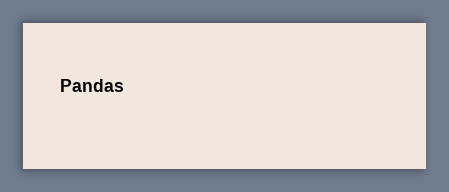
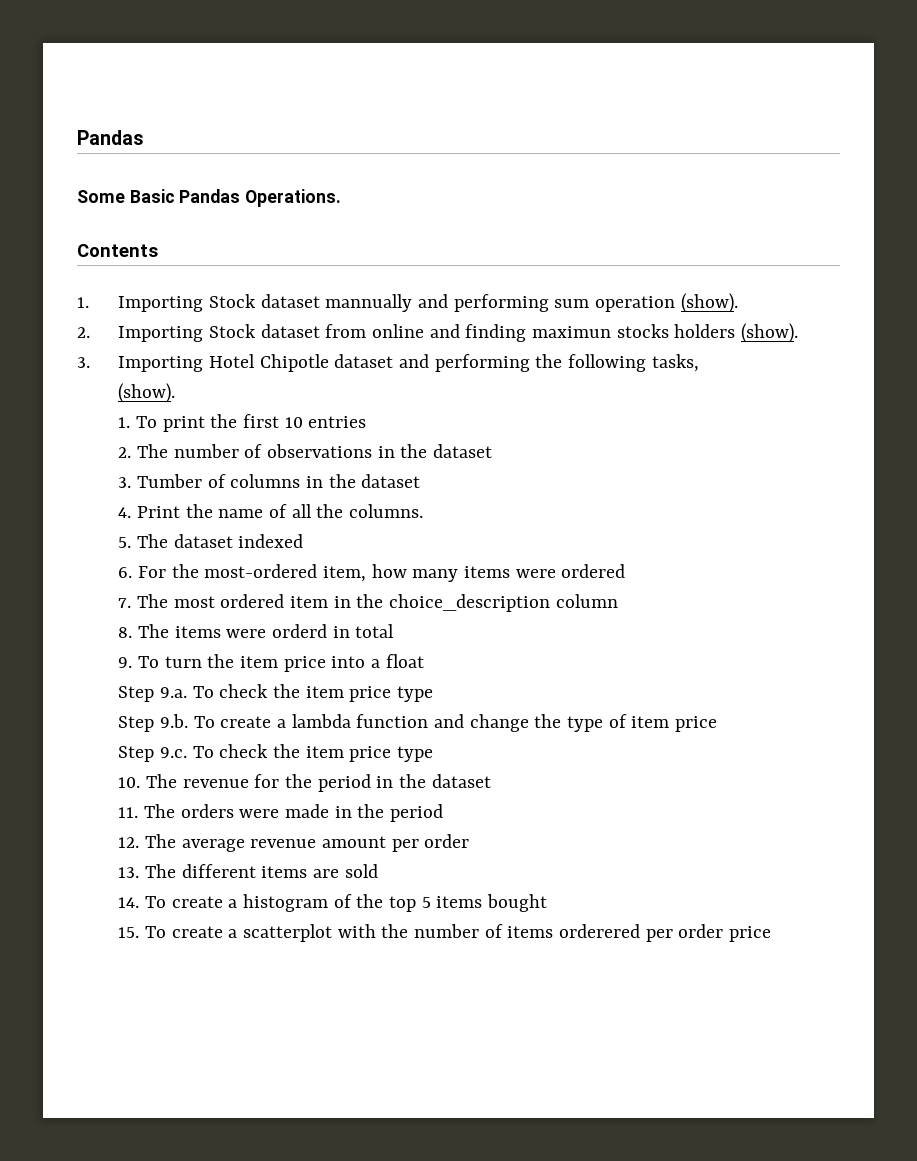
[60,79,124,92] Pandas -> [77,130,144,145] [77,189,342,207] [77,244,158,257] [77,293,738,313] [77,323,799,343] [77,354,699,372] [118,383,176,403] [118,414,367,432] [118,444,493,458] [118,474,421,488] [118,504,424,518] [118,534,304,548] [118,564,626,582] [118,594,618,612] [118,624,395,638] [118,654,424,672] [118,684,434,702] [118,714,718,732] [118,744,434,762] [118,774,491,792] [118,804,444,822] [118,834,470,852] [118,864,378,878] [118,894,548,912] [118,924,772,942] Pandas // Some Basic Pandas Operations. // Contents // 1. Importing Stock dataset mannually and performing sum operation (show). // 2. Importing Stock dataset from online and finding maximun stocks holders (show). // 3. Importing Hotel Chipotle dataset and performing the following tasks, // (show). // 1. To print the first 10 entries // 2. The number of observations in the dataset // 3. Tumber of columns in the dataset // 4. Print the name of all the columns. // 5. The dataset indexed // 6. For the most-ordered item, how many items were ordered // 7. The most ordered item in the choice_description column // 8. The items were orderd in total // 9. To turn the item price into a float // Step 9.a. To check the item price type // Step 9.b. To create a lambda function and change the type of item price // Step 9.c. To check the item price type // 10. The revenue for the period in the dataset // 11. The orders were made in the period // 12. The average revenue amount per order // 13. The different items are sold // 14. To create a histogram of the top 5 items bought // 15. To create a scatterplot with the number of items orderered per order price

